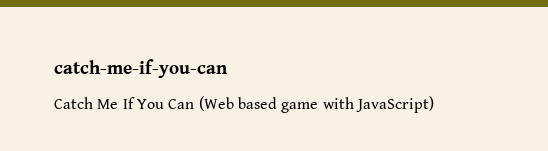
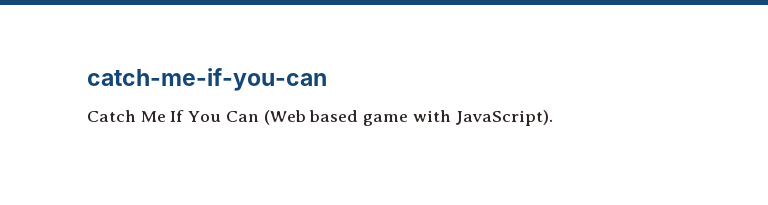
[355,96,434,113] JavaScript) -> [455,110,553,126] JavaScript).

